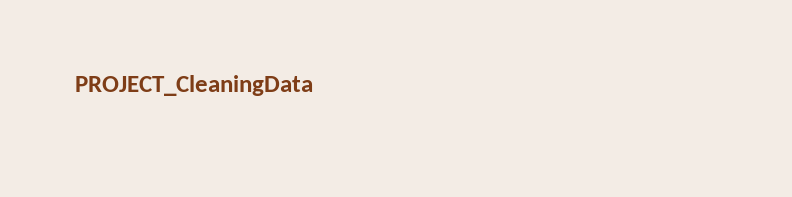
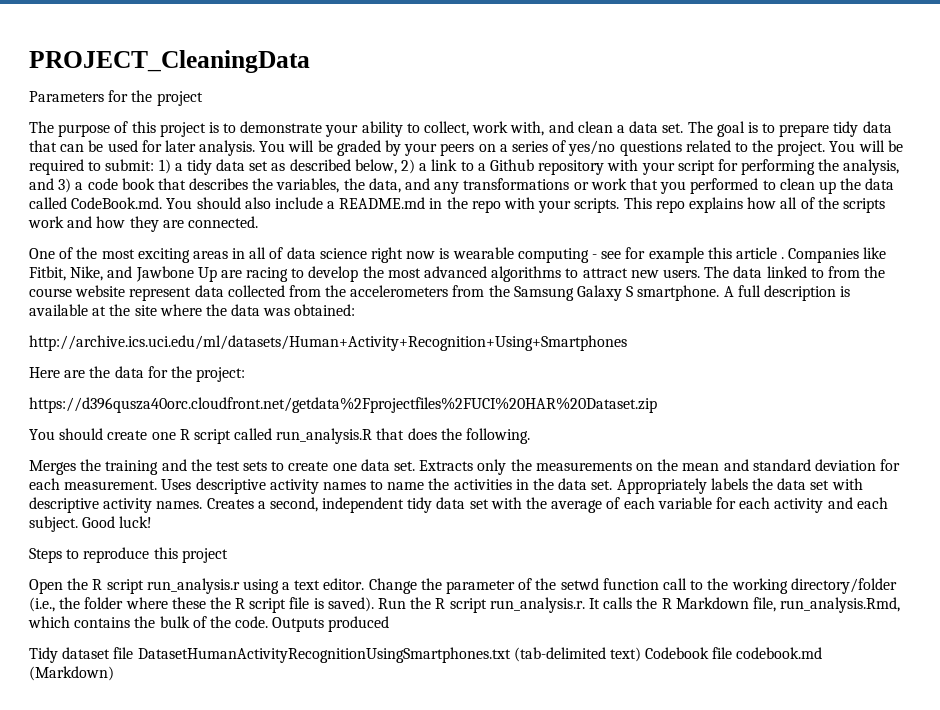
(313, 85) none -> [29,90,203,106] [29,121,892,137] [29,140,903,156] [29,159,900,175] [29,178,895,194] [29,197,885,213] [28,216,258,232] [29,247,887,263] [29,266,886,282] [29,285,851,301] [29,304,356,316] [29,335,627,351] [29,366,246,382] [29,397,657,413] [29,428,531,444] [29,459,901,475] [29,478,863,494] [29,497,888,513] [29,516,153,532] [29,547,228,563] [29,578,897,594] [29,597,901,613] [28,616,390,632] [29,647,823,663] [29,666,114,681] // Parameters for the project // The purpose of this project is to demonstrate your ability to collect, work with, and clean a data set. The goal is to prepare tidy data that can be used for later analysis. You will be graded by your peers on a series of yes/no questions related to the project. You will be required to submit: 1) a tidy data set as described below, 2) a link to a Github repository with your script for performing the analysis, and 3) a code book that describes the variables, the data, and any transformations or work that you performed to clean up the data called CodeBook.md. You should also include a README.md in the repo with your scripts. This repo explains how all of the scripts work and how they are connected. // One of the most exciting areas in all of data science right now is wearable computing - see for example this article . Companies like Fitbit, Nike, and Jawbone Up are racing to develop the most advanced algorithms to attract new users. The data linked to from the course website represent data collected from the accelerometers from the Samsung Galaxy S smartphone. A full description is available at the site where the data was obtained: // http://archive.ics.uci.edu/ml/datasets/Human+Activity+Recognition+Using+Smartphones // Here are the data for the project: // https://d396qusza40orc.cloudfront.net/getdata%2Fprojectfiles%2FUCI%20HAR%20Dataset.zip // You should create one R script called run_analysis.R that does the following. // Merges the training and the test sets to create one data set. Extracts only the measurements on the mean and standard deviation for each measurement. Uses descriptive activity names to name the activities in the data set. Appropriately labels the data set with descriptive activity names. Creates a second, independent tidy data set with the average of each variable for each activity and each subject. Good luck! // Steps to reproduce this project // Open the R script run_analysis.r using a text editor. Change the parameter of the setwd function call to the working directory/folder (i.e., the folder where these the R script file is saved). Run the R script run_analysis.r. It calls the R Markdown file, run_analysis.Rmd, which contains the bulk of the code. Outputs produced // Tidy dataset file DatasetHumanActivityRecognitionUsingSmartphones.txt (tab-delimited text) Codebook file codebook.md (Markdown)

